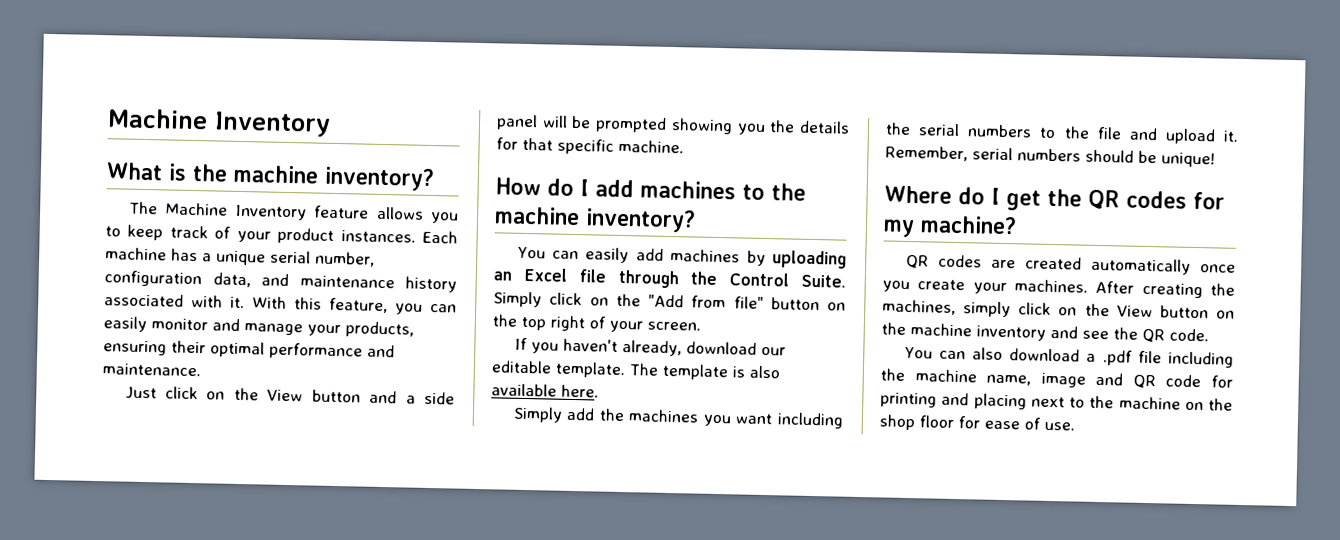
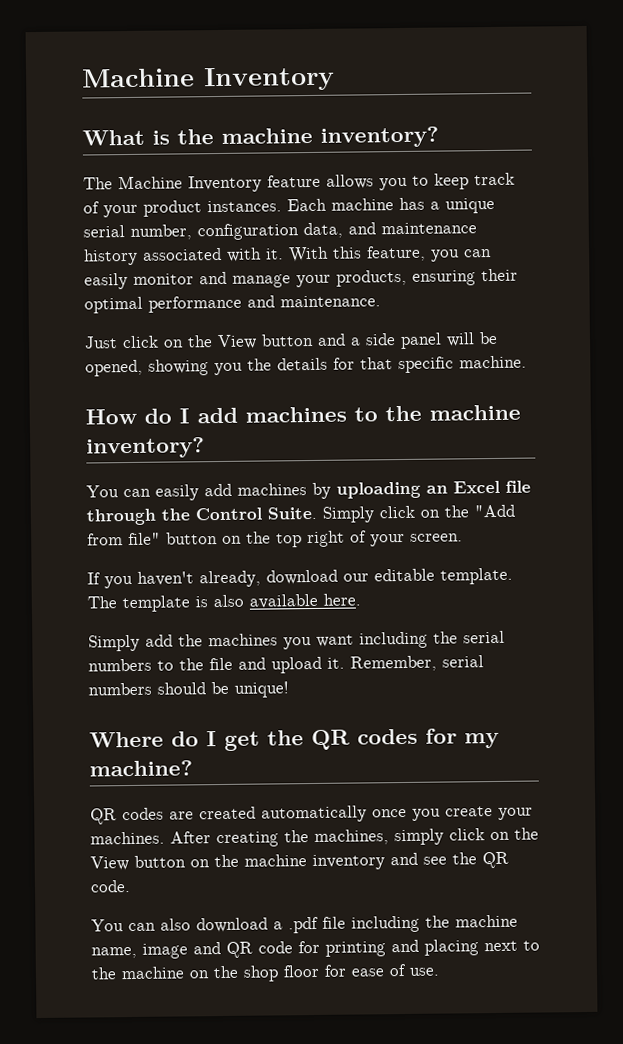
[595,116,668,133] prompted -> [85,359,143,377] opened,

